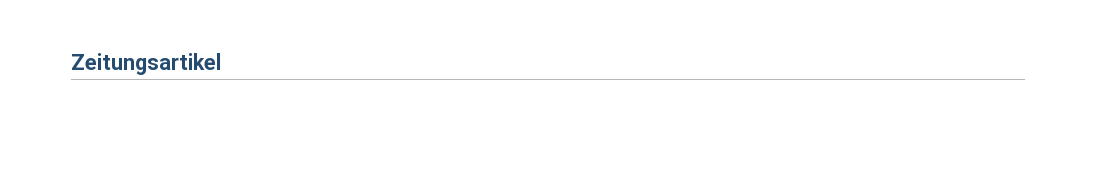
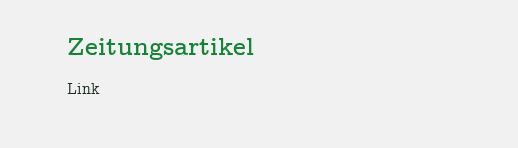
(221, 64) none -> [67,83,100,94] // Link

